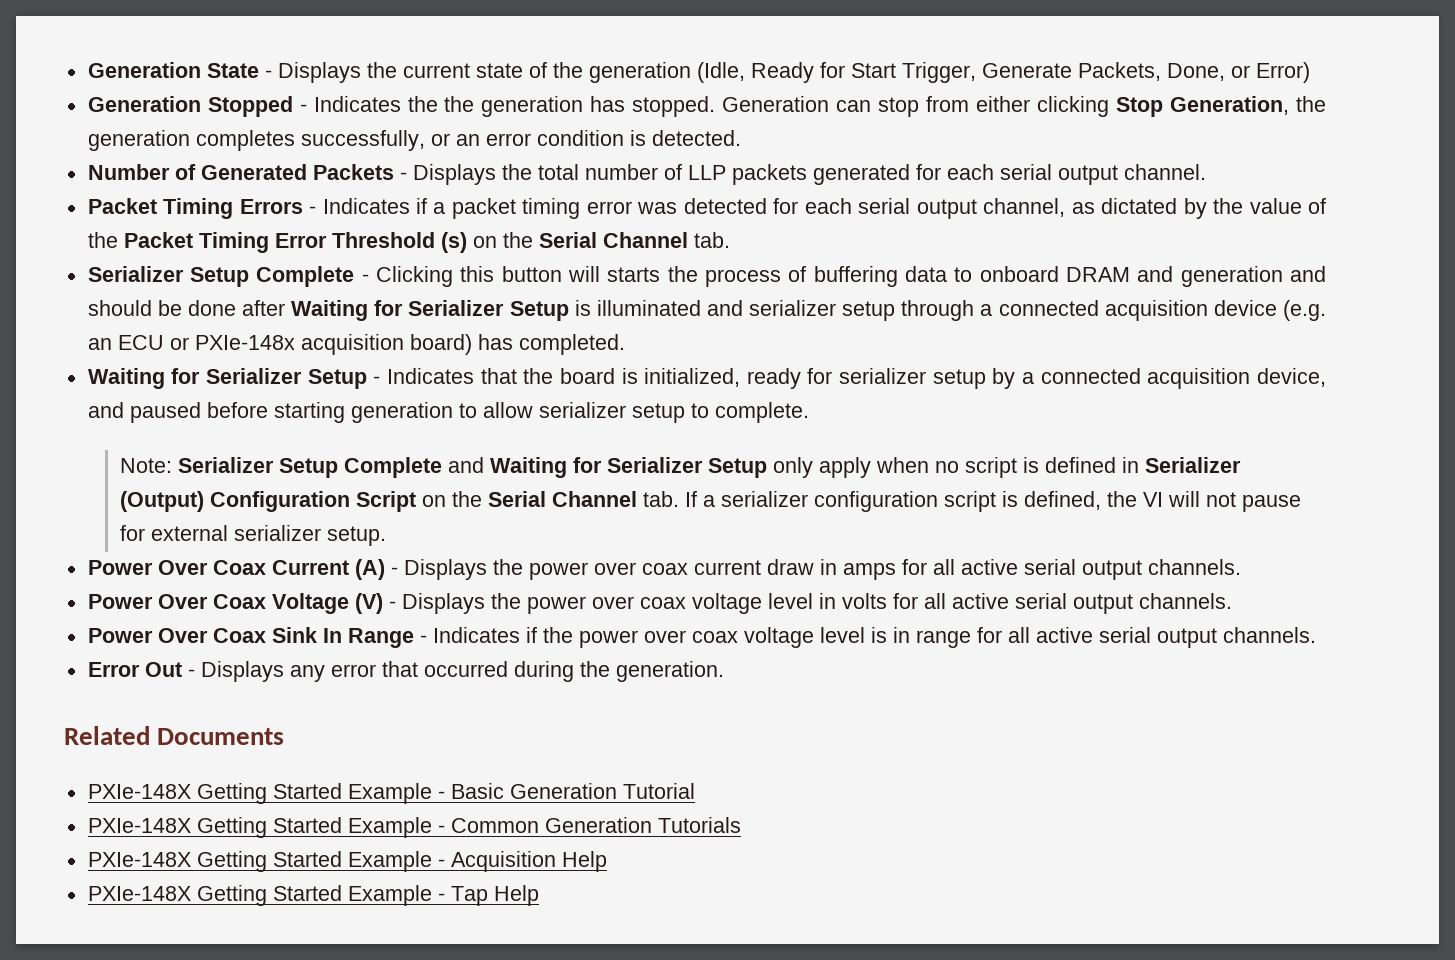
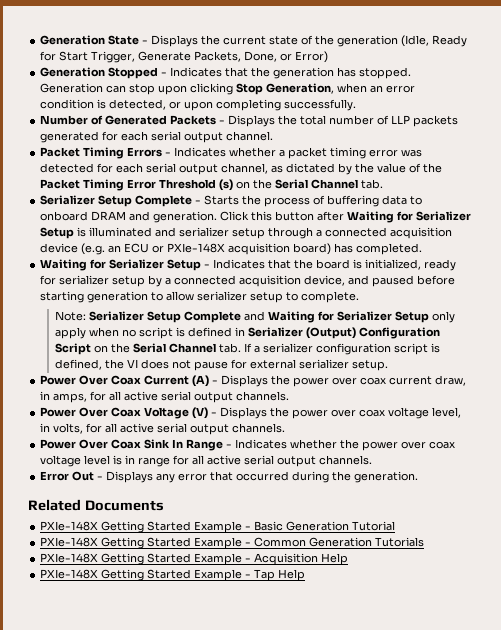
[407,96,438,112] the -> [225,67,249,77] that
[926,96,1031,112] from either -> [158,85,188,95] upon
[1296,96,1327,112] [87,130,741,151] the generation completes successfully, or an error condition is detected. -> [337,83,416,93] [40,99,357,111] when an error condition is detected, or upon completing successfully.
[416,198,428,214] if -> [229,147,277,157] whether
[375,266,661,287] Clicking this button will starts -> [204,195,240,205] Starts
[1180,266,1326,287] [87,300,236,316] generation and should be done -> [153,211,315,223] generation. Click this button
[194,335,295,350] PXIe-148x -> [167,243,226,253] PXIe-148X
[1168,491,1201,507] will -> [140,359,169,369] does
[766,559,896,580] draw in amps -> [435,375,467,386] [40,391,88,403] draw, in amps,
[767,593,887,609] level in volts -> [432,407,462,418] [40,423,84,434] level, in volts,
[525,627,537,643] if -> [290,439,338,449] whether

